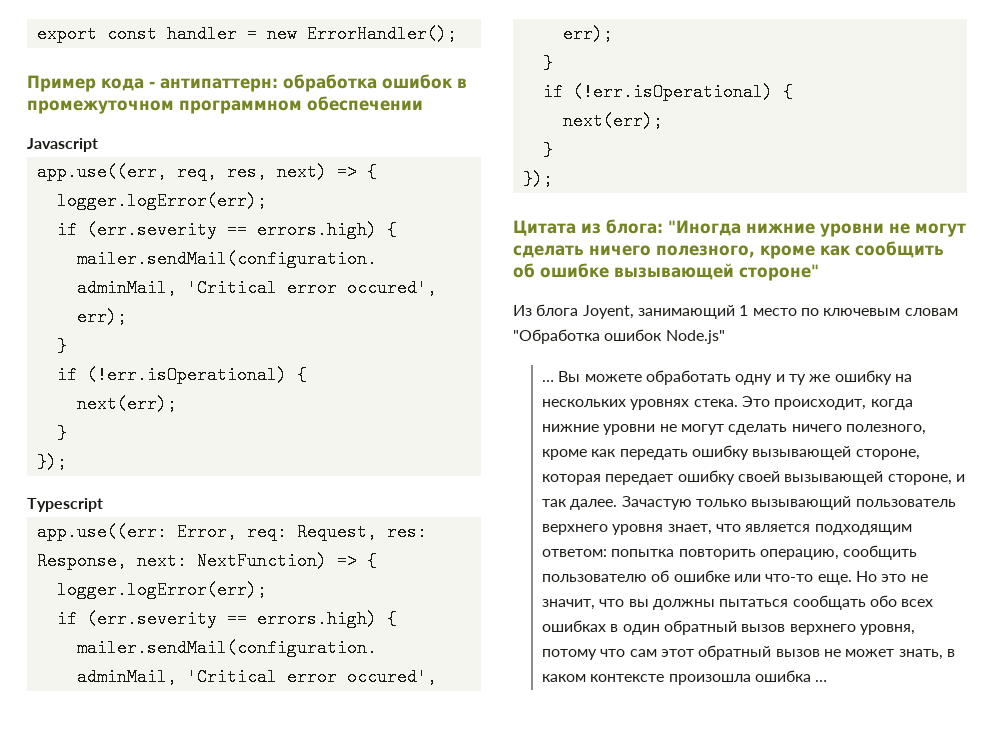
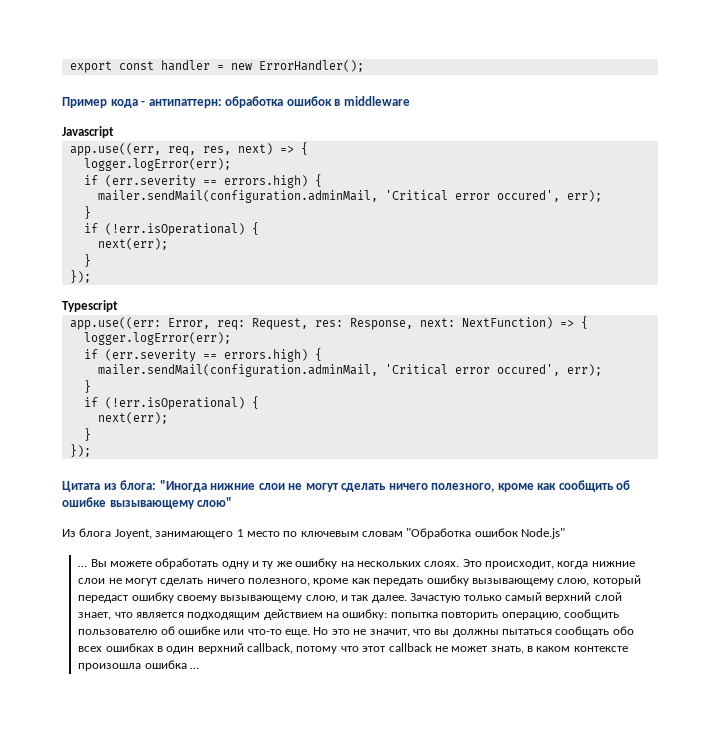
[27,96,423,114] промежуточном программном обеспечении -> [343,96,410,106] middleware
[820,223,884,237] уровни -> [258,483,285,490] слои
[614,263,819,281] вызывающей стороне" -> [109,497,233,509] вызывающему слою"
[637,305,735,319] занимающий -> [155,531,234,539] занимающего
[630,399,738,410] уровнях стека. -> [424,561,460,567] слоях.
[603,424,656,435] уровни -> [78,578,106,584] слои
[752,446,920,460] [542,470,952,485] вызывающей стороне, которая передает ошибку своей вызывающей стороне, -> [471,575,641,586] [78,592,338,603] вызывающему слою, который передаст ошибку своему вызывающему слою,
[751,496,956,510] [542,524,664,535] вызывающий пользователь верхнего уровня -> [504,592,622,603] самый верхний слой
[542,549,608,557] ответом: -> [263,609,388,620] действием на ошибку:
[664,620,916,635] [542,645,820,660] обратный вызов верхнего уровня, потому что сам этот обратный вызов -> [197,643,432,654] верхний callback, потому что этот callback

